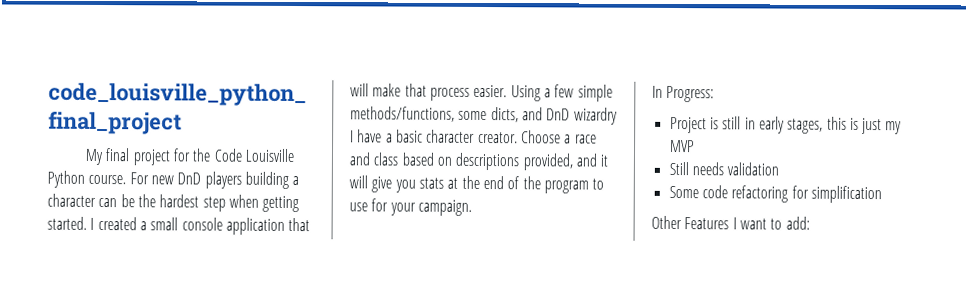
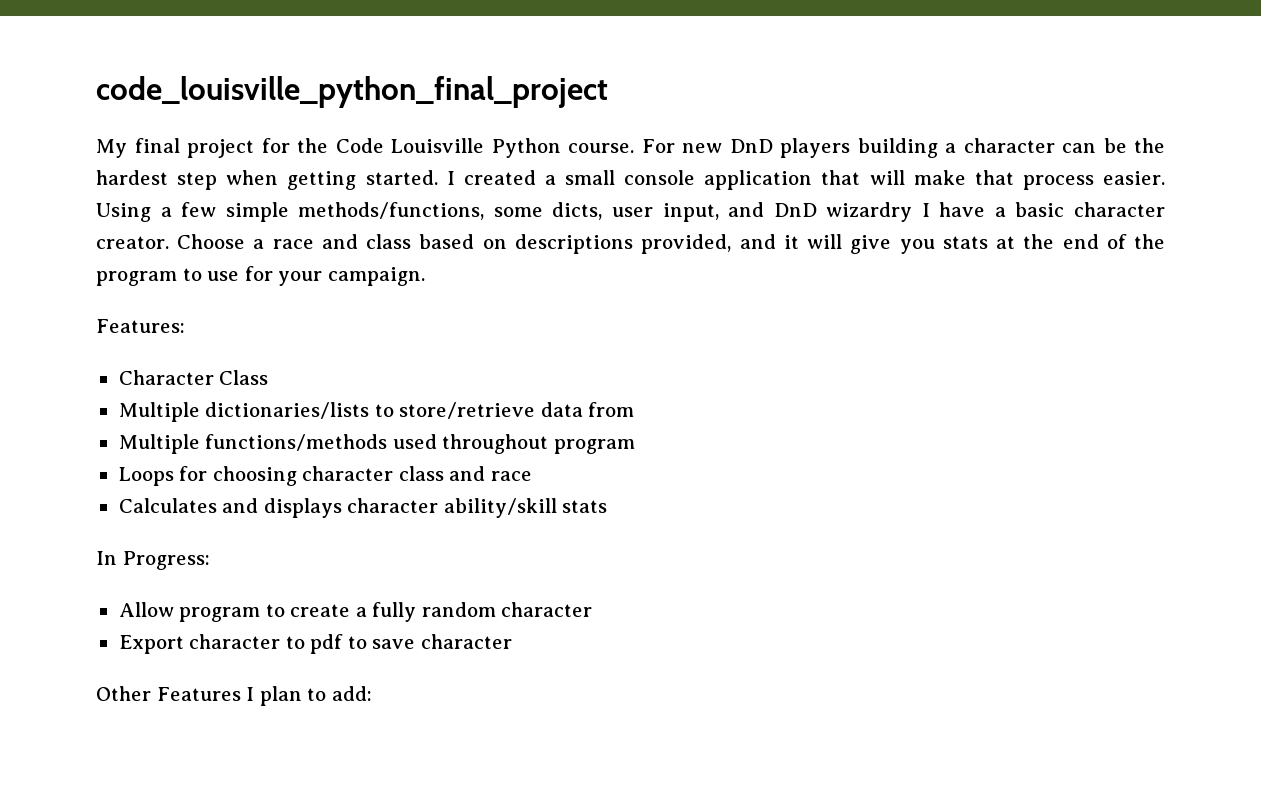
(519, 115) none -> [611,203,719,222] user input,
[652,85,715,103] [669,116,903,135] [669,139,695,153] [668,161,780,176] [668,185,882,204] In Progress: // Project is still in early stages, this is just my MVP // Still needs validation // Some code refactoring for simplification -> [96,319,185,333] [118,370,269,385] [118,402,635,422] [118,434,635,454] [118,466,532,486] [118,498,608,518] [96,551,210,570] [118,602,593,622] [118,634,512,654] Features: // Character Class // Multiple dictionaries/lists to store/retrieve data from // Multiple functions/methods used throughout program // Loops for choosing character class and race // Calculates and displays character ability/skill stats // In Progress: // Allow program to create a fully random character // Export character to pdf to save character
[739,218,767,230] want -> [259,686,302,706] plan

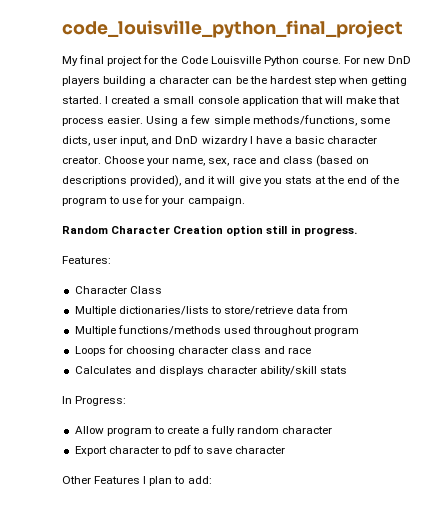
[253,239,265,249] a -> [147,157,230,166] your name, sex,
[419,234,475,249] based -> [315,155,353,167] (based
[641,234,732,254] provided, -> [130,175,182,187] provided),
(425, 276) none -> [62,225,357,236] // Random Character Creation option still in progress.

